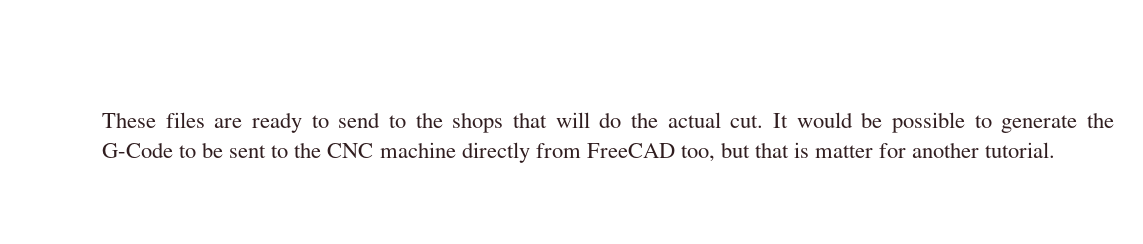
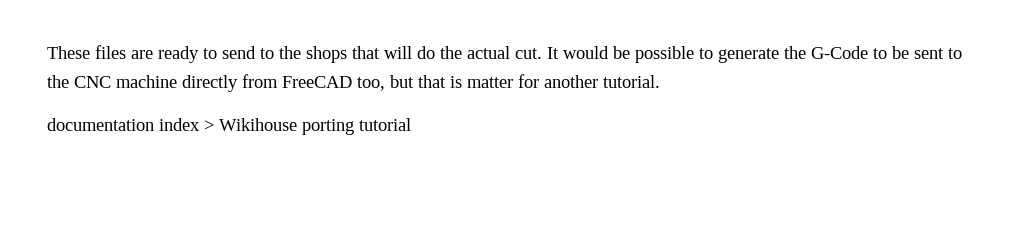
(1056, 150) none -> [47,118,411,135] // documentation index > Wikihouse porting tutorial

